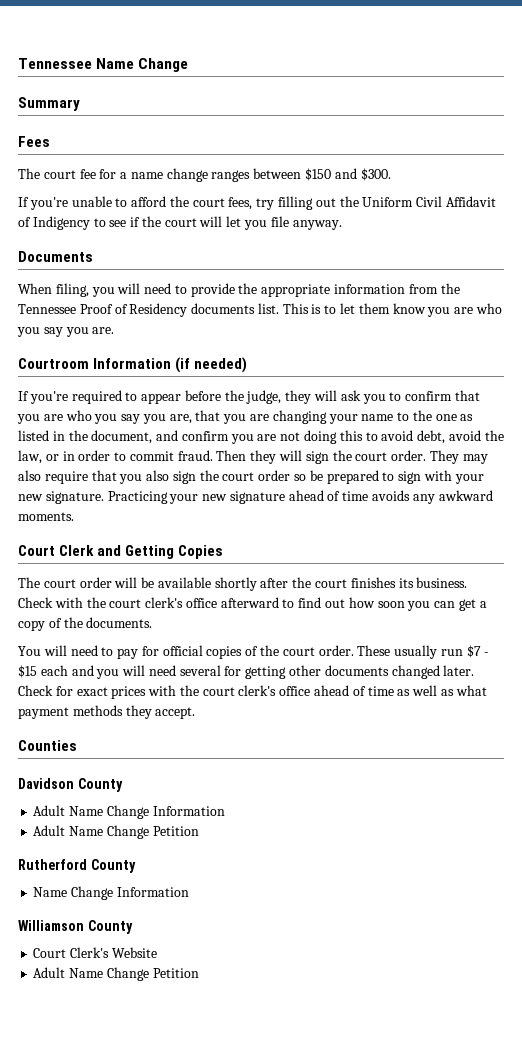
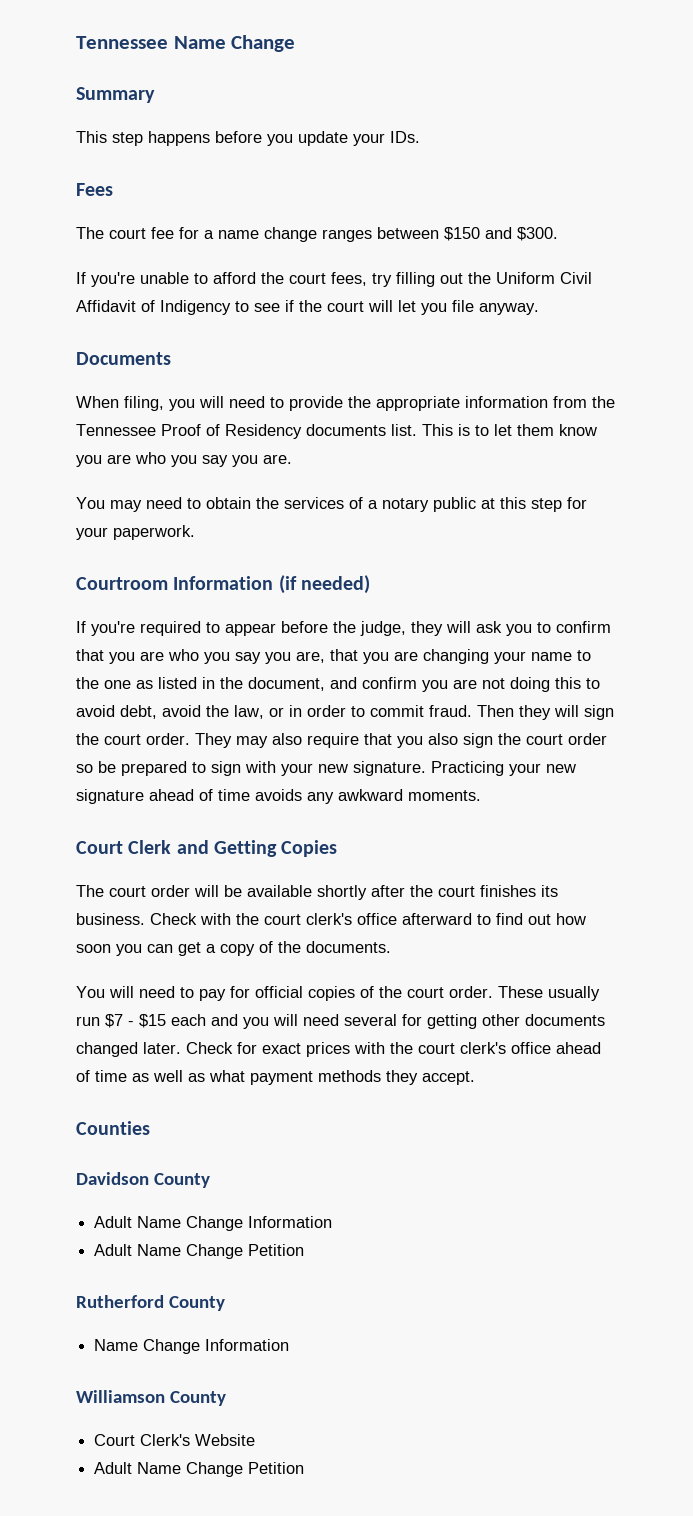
(80, 104) none -> [76,131,420,146] // This step happens before you update your IDs.
(115, 330) none -> [76,497,587,512] [76,525,195,540] // You may need to obtain the services of a notary public at this step for your paperwork.

